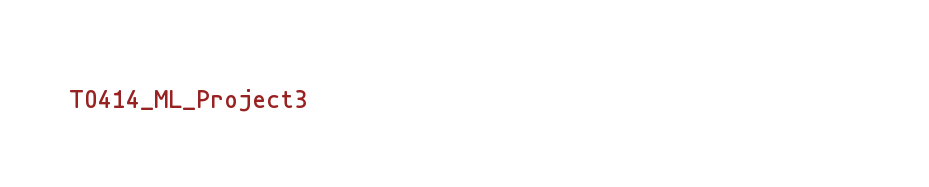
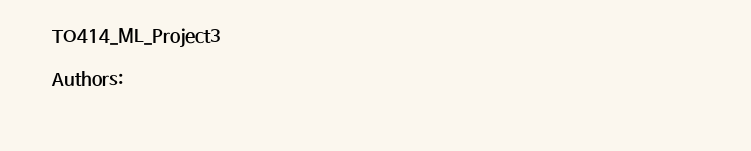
(308, 100) none -> [51,71,123,86] // Authors:

